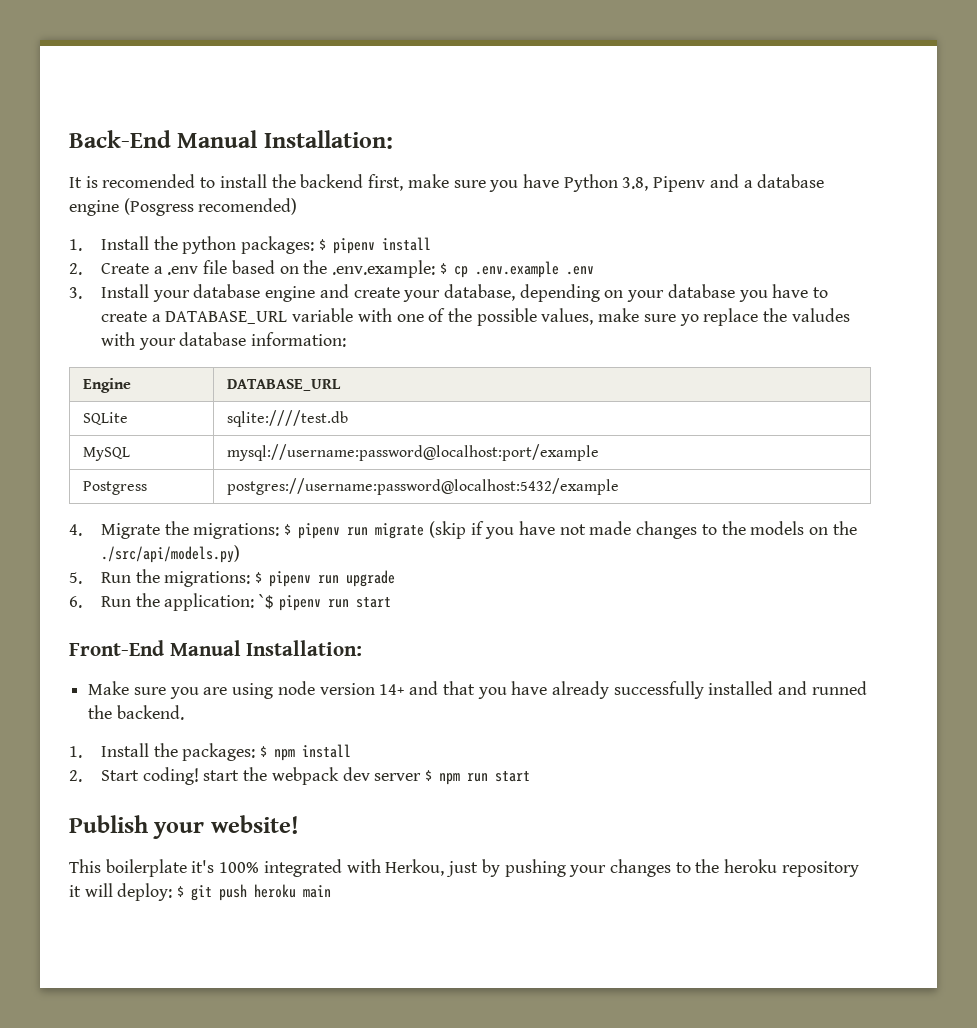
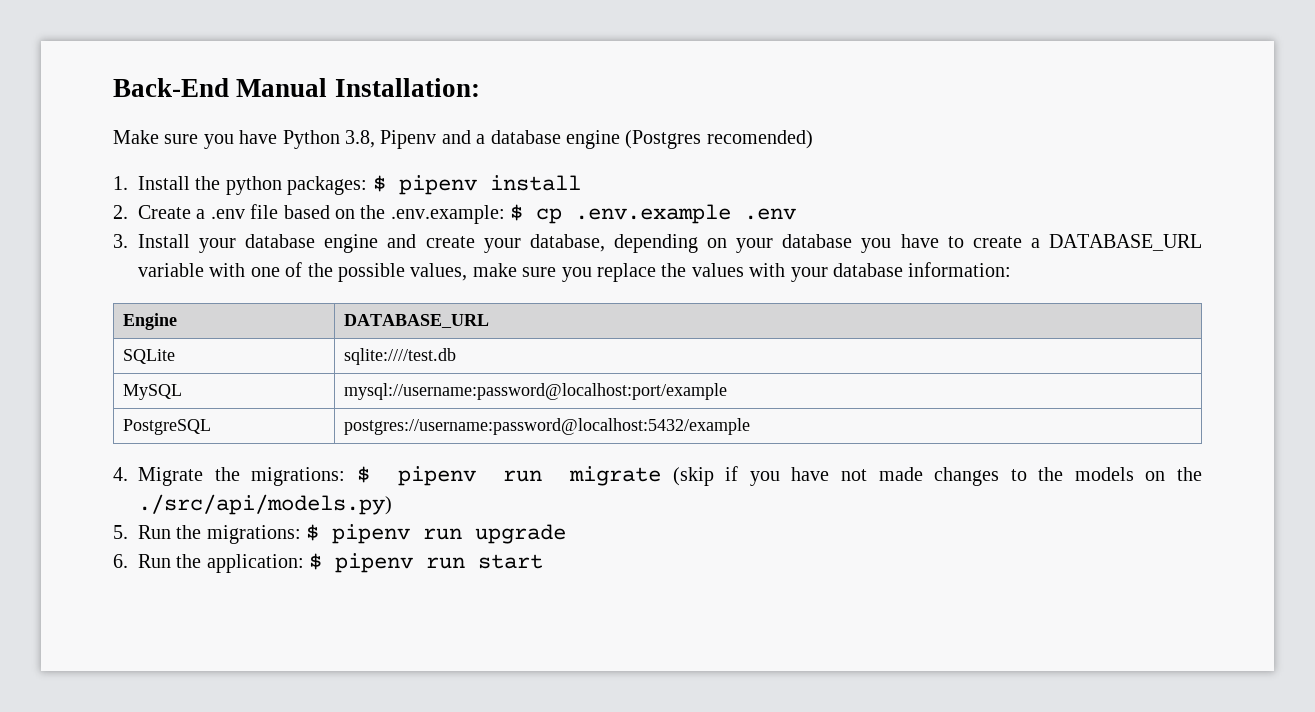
[69,174,449,191] It is recomended to install the backend first, make -> [113,130,159,144] Make
[123,198,194,216] (Posgress -> [625,130,702,149] (Postgres
[679,314,699,326] yo -> [561,267,592,282] you
[791,308,850,322] valudes -> [691,263,744,277] values
[82,481,147,495] Postgress -> [122,419,211,435] PostgreSQL
[259,594,275,609] `$ -> [309,553,323,570] $
[69,640,363,656] [88,681,867,699] [88,705,184,720] [69,743,352,761] [69,767,530,785] [69,815,299,839] [69,859,859,877] [69,883,332,901] // Front-End Manual Installation: // Make sure you are using node version 14+ and that you have already successfully installed and runned the backend. // 1. Install the packages: $ npm install // 2. Start coding! start the webpack dev server $ npm run start // Publish your website! // This boilerplate it's 100% integrated with Herkou, just by pushing your changes to the heroku repository it will deploy: $ git push heroku main -> (544, 561) none

